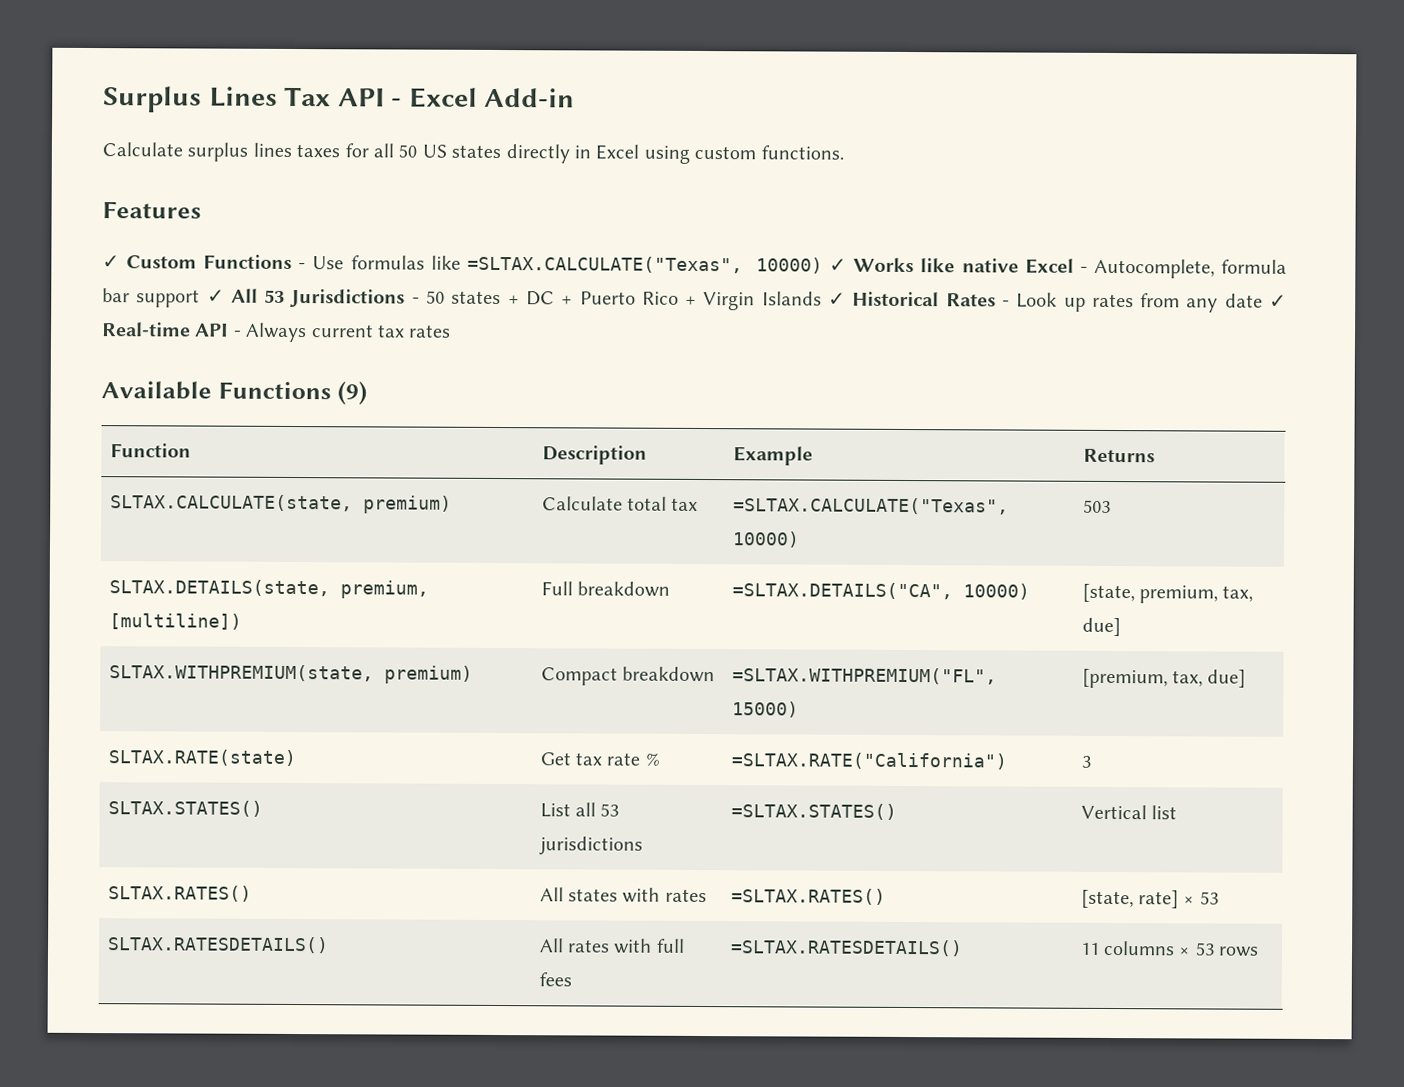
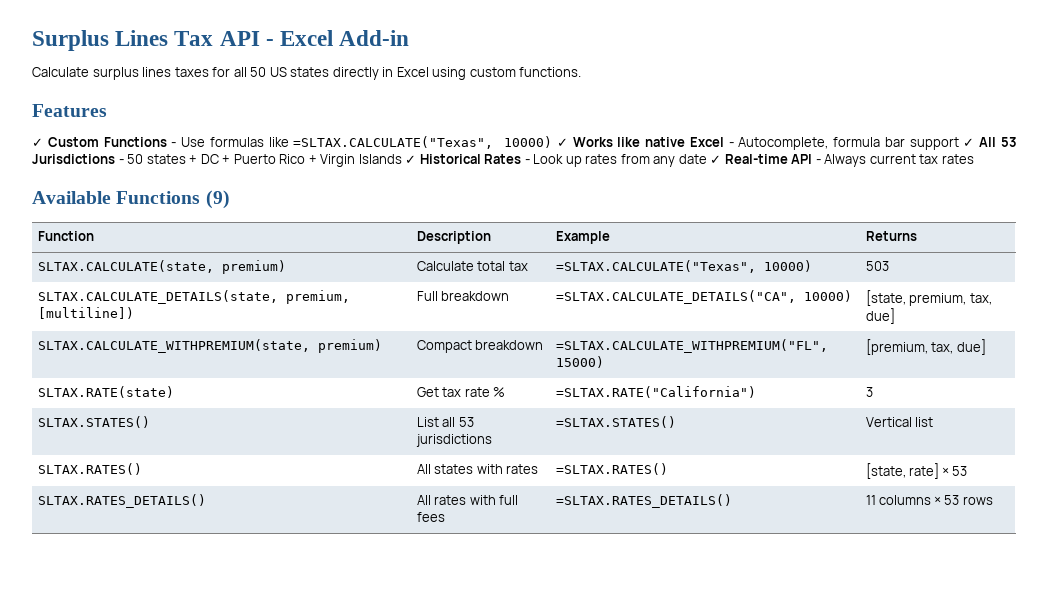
[108,579,330,597] SLTAX.DETAILS(state, -> [37,290,278,304] SLTAX.CALCULATE_DETAILS(state,
[731,582,953,600] =SLTAX.DETAILS("CA", -> [555,290,796,304] =SLTAX.CALCULATE_DETAILS("CA",
[108,664,374,682] SLTAX.WITHPREMIUM(state, -> [37,339,310,353] SLTAX.CALCULATE_WITHPREMIUM(state,
[731,667,997,685] =SLTAX.WITHPREMIUM("FL", -> [555,339,828,353] =SLTAX.CALCULATE_WITHPREMIUM("FL",
[106,936,329,954] SLTAX.RATESDETAILS() -> [37,494,206,508] SLTAX.RATES_DETAILS()
[729,939,963,957] =SLTAX.RATESDETAILS() -> [555,494,732,508] =SLTAX.RATES_DETAILS()

